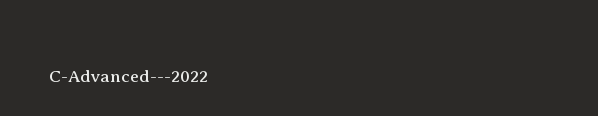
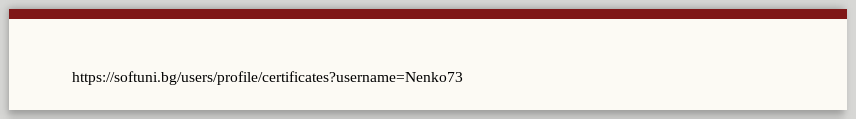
[49,70,208,82] C-Advanced---2022 -> [72,71,463,85] https://softuni.bg/users/profile/certificates?username=Nenko73

